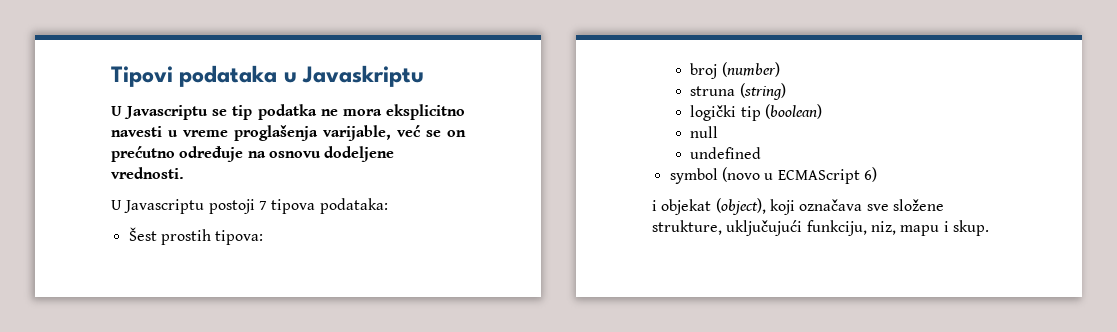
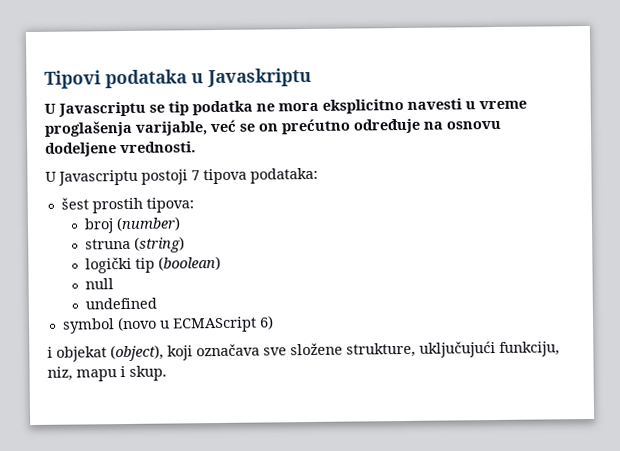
[128,227,157,241] Šest -> [60,197,89,210] šest

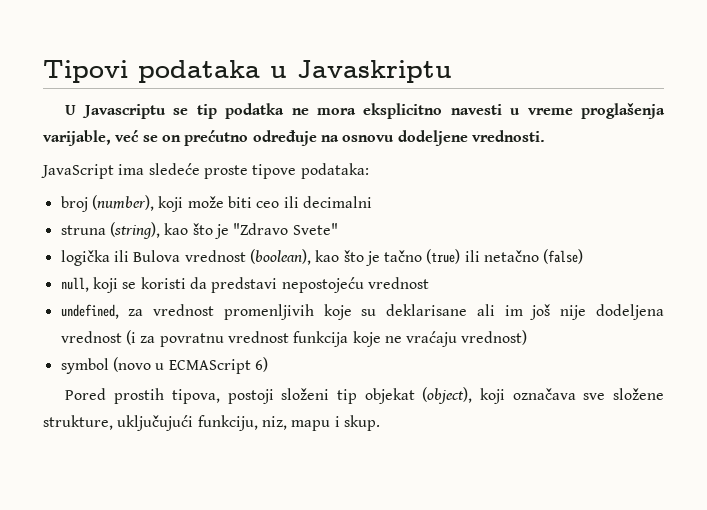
[45,167,318,186] [60,197,194,214] [83,216,181,234] [84,236,185,253] [84,255,221,274] [84,278,114,290] [84,297,157,310] U Javascriptu postoji 7 tipova podataka: // šest prostih tipova: // broj (number) // struna (string) // logički tip (boolean) // null // undefined -> [41,163,369,179] [60,195,372,212] [60,222,338,239] [60,249,584,266] [60,277,429,293] [60,304,664,320] [60,330,528,347] JavaScript ima sledeće proste tipove podataka: // broj (number), koji može biti ceo ili decimalni // struna (string), kao što je "Zdravo Svete" // logička ili Bulova vrednost (boolean), kao što je tačno (true) ili netačno (false) // null, koji se koristi da predstavi nepostojeću vrednost // undefined, za vrednost promenljivih koje su deklarisane ali im još nije dodeljena vrednost (i za povratnu vrednost funkcija koje ne vraćaju vrednost)
[47,346,53,358] i -> [65,388,357,404] Pored prostih tipova, postoji složeni tip

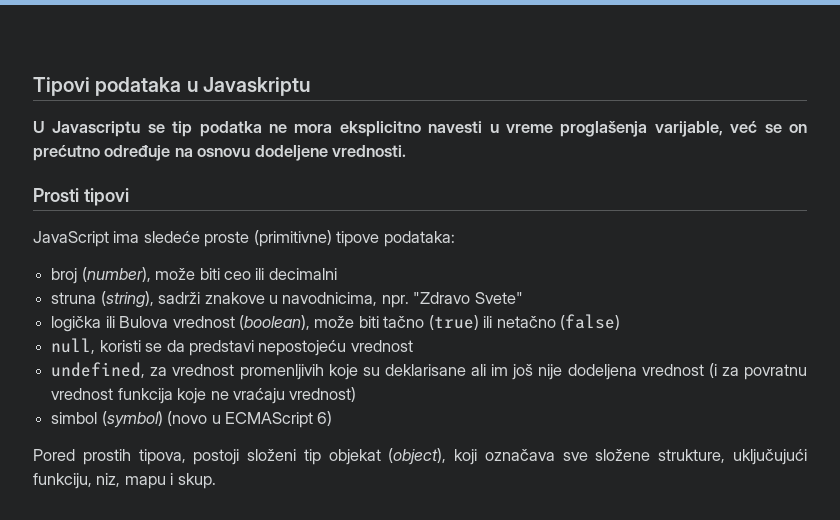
(545, 136) none -> [33,188,129,206] // Prosti tipovi
(248, 172) none -> [253,230,332,247] (primitivne)
[158,196,184,212] koji -> (151, 274) none
[164,223,229,239] kao što je -> [158,292,409,308] sadrži znakove u navodnicima, npr.
[315,250,380,266] kao što je -> [314,316,379,328] može biti
[92,277,186,293] koji se koristi -> [99,340,163,352] koristi se
[60,358,109,374] symbol -> [51,411,163,428] simbol (symbol)

